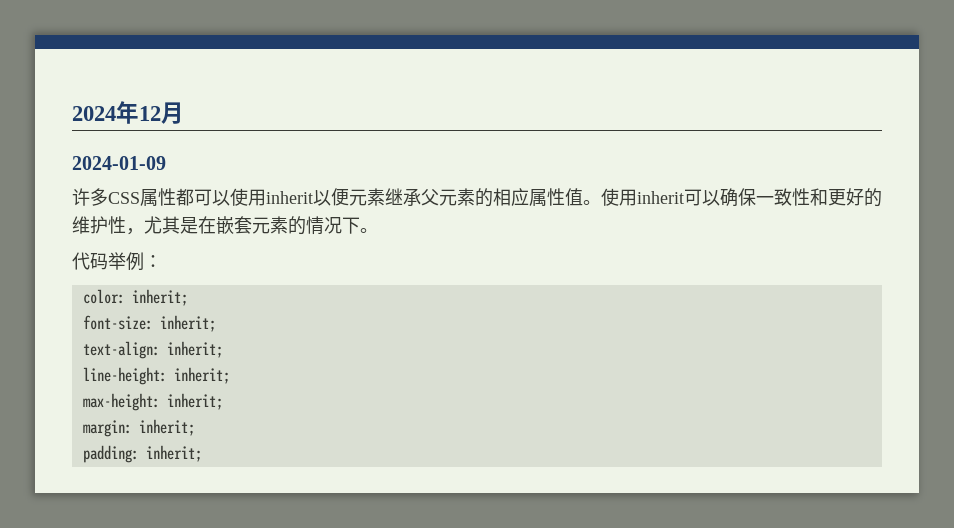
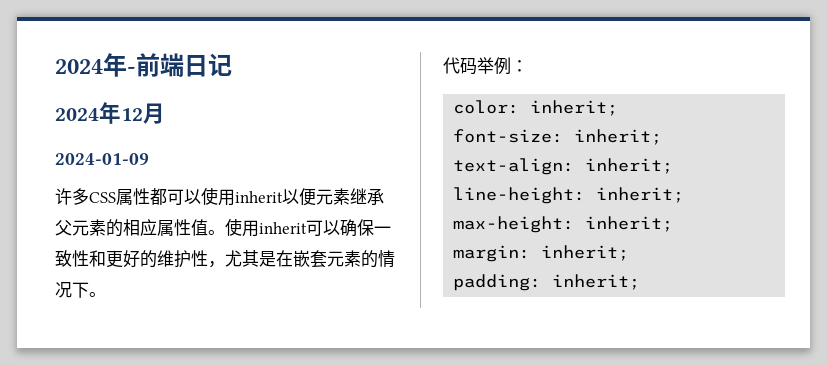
[72,101,139,124] 2024年 -> [55,53,232,77] [55,102,121,124] 2024年-前端日记 // 2024年

